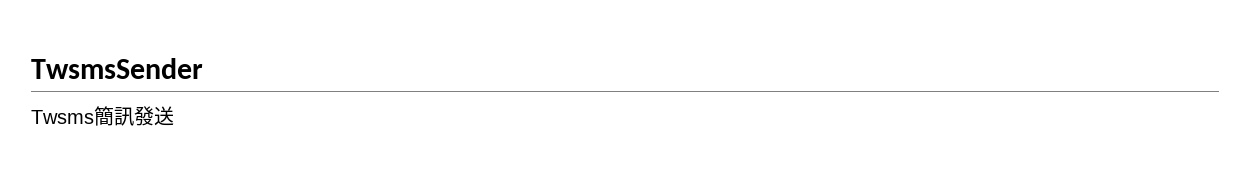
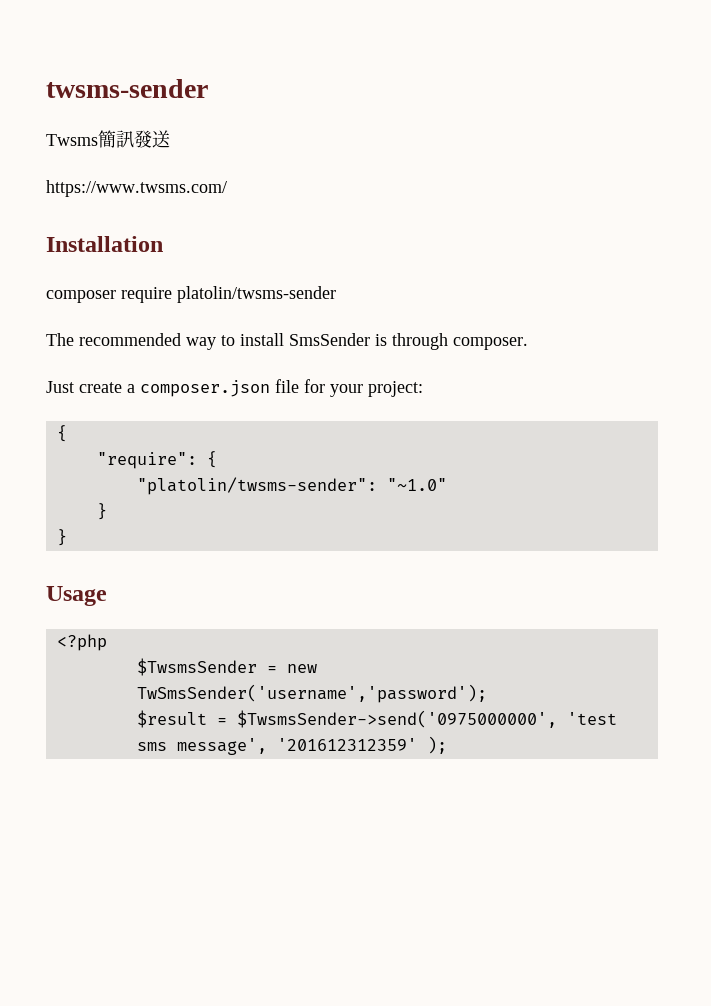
[31,58,203,79] TwsmsSender -> [46,79,208,98] twsms-sender
(174, 116) none -> [46,180,227,197] [46,236,163,252] [46,286,336,303] [46,333,528,350] [46,379,423,397] [56,425,67,442] [96,451,217,469] [136,477,447,495] [96,503,107,520] [56,529,67,546] [46,586,107,606] [56,634,107,651] [136,658,317,676] [136,684,487,703] [136,710,617,728] [136,736,447,755] // https://www.twsms.com/ // Installation // composer require platolin/twsms-sender // The recommended way to install SmsSender is through composer. // Just create a composer.json file for your project: // { // "require": { // "platolin/twsms-sender": "~1.0" // } // } // Usage // <?php // $TwsmsSender = new TwSmsSender('username','password'); // $result = $TwsmsSender->send('0975000000', 'test sms message', '201612312359' );

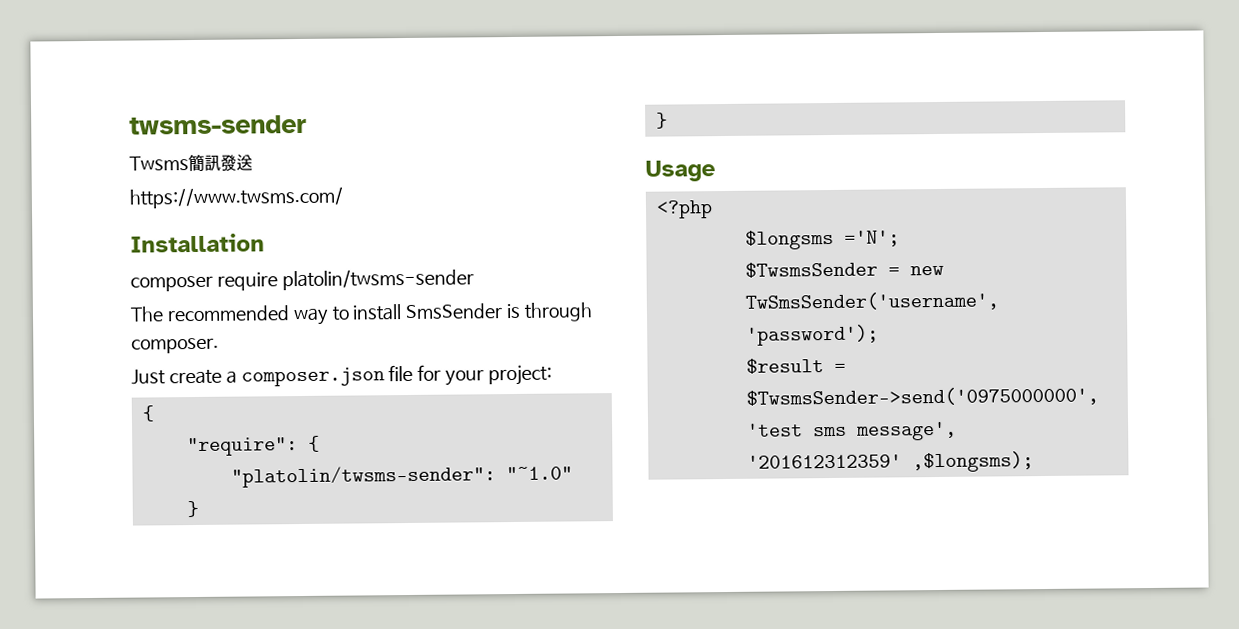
(107, 642) none -> [744,229,900,250] // $longsms ='N';
[426,736,447,754] ); -> [911,451,1034,473] ,$longsms);

